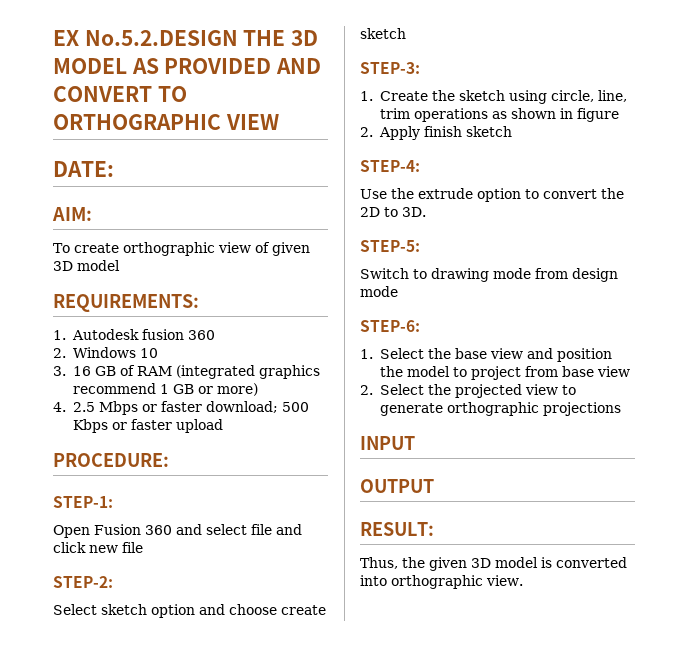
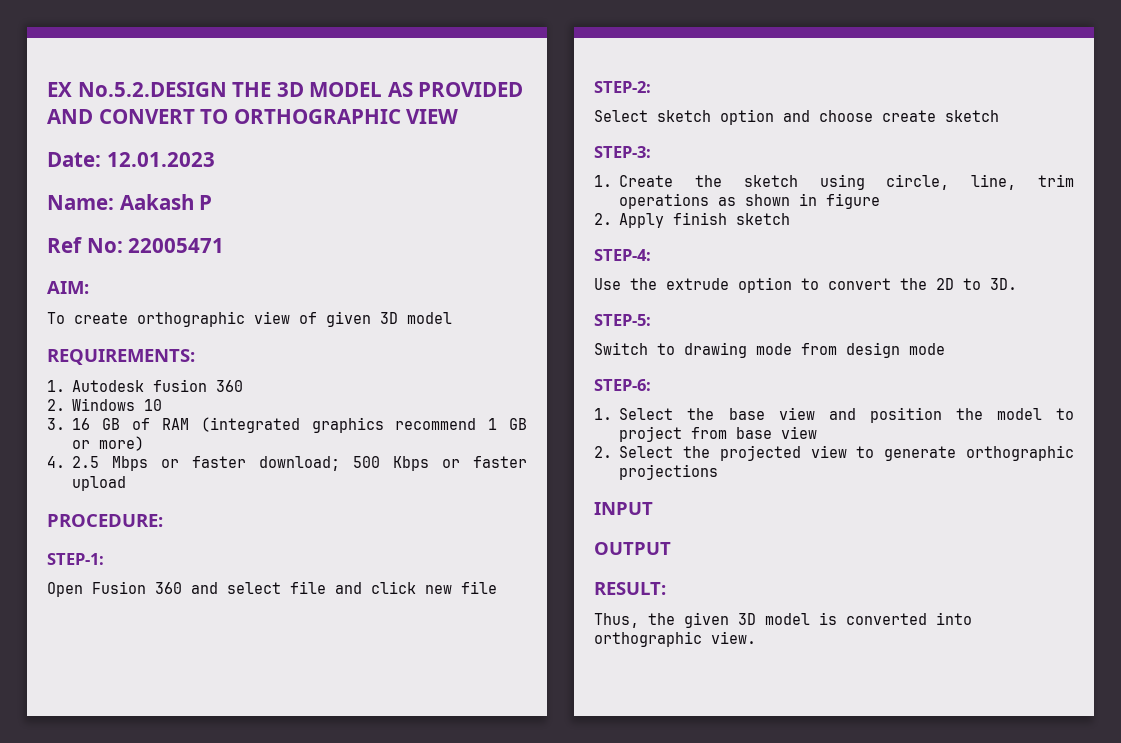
[53,161,114,177] DATE: -> [47,152,215,167] [47,194,213,210] [47,237,225,253] Date: 12.01.2023 // Name: Aakash P // Ref No: 22005471

